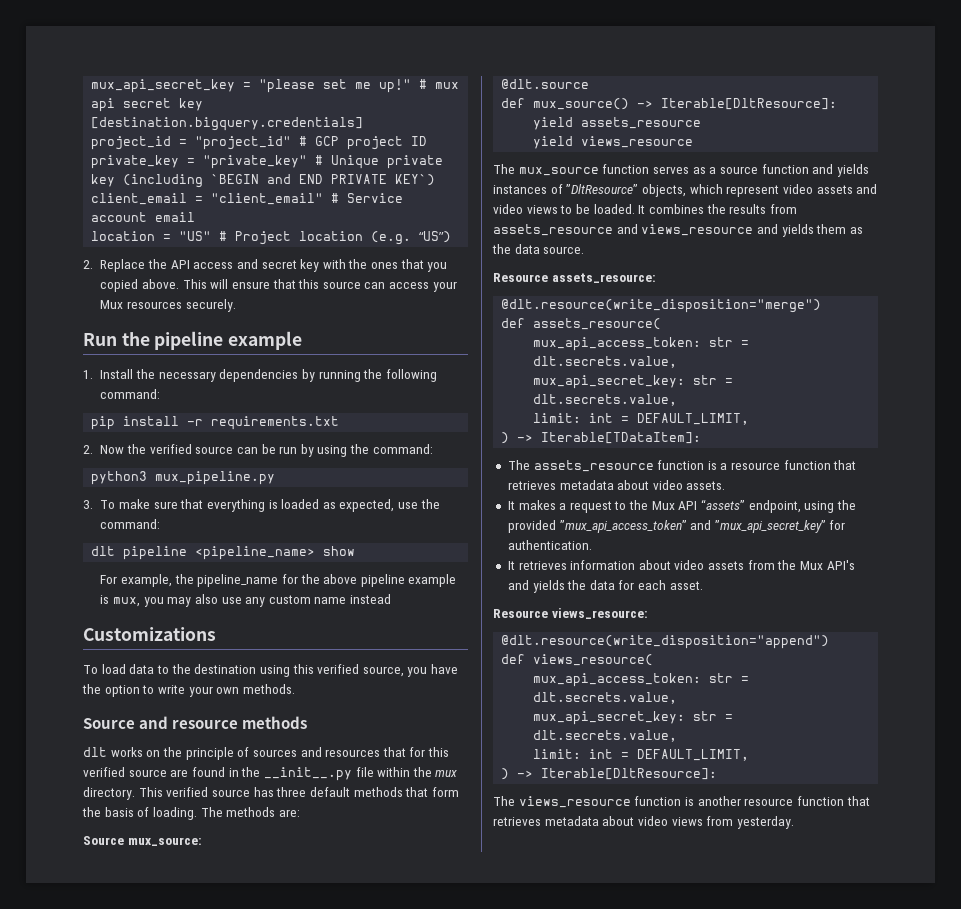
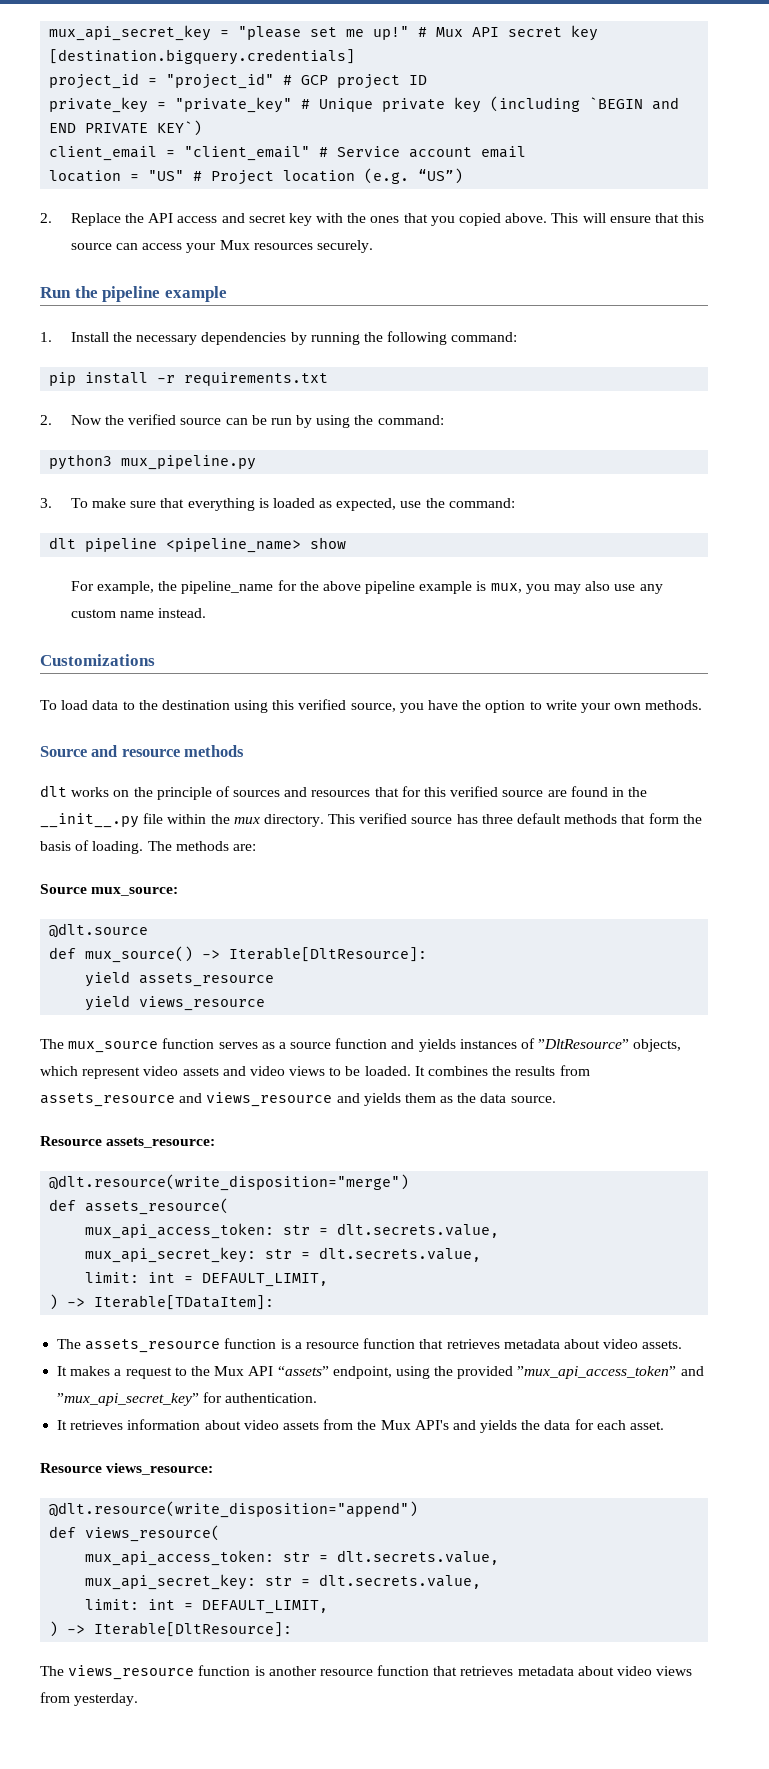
[435,82,460,89] [91,98,116,112] mux api -> [436,27,500,37] Mux API
[350,594,392,604] instead -> [158,608,207,618] instead.

